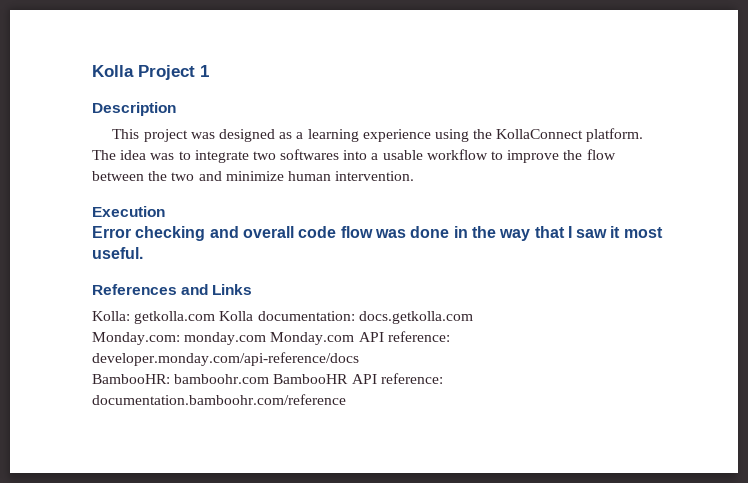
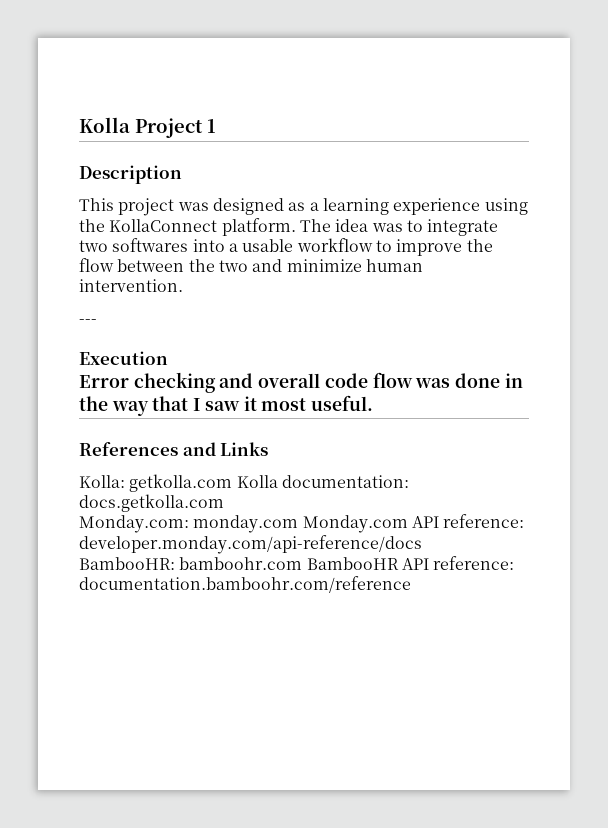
(415, 176) none -> [79,319,97,324] // ---

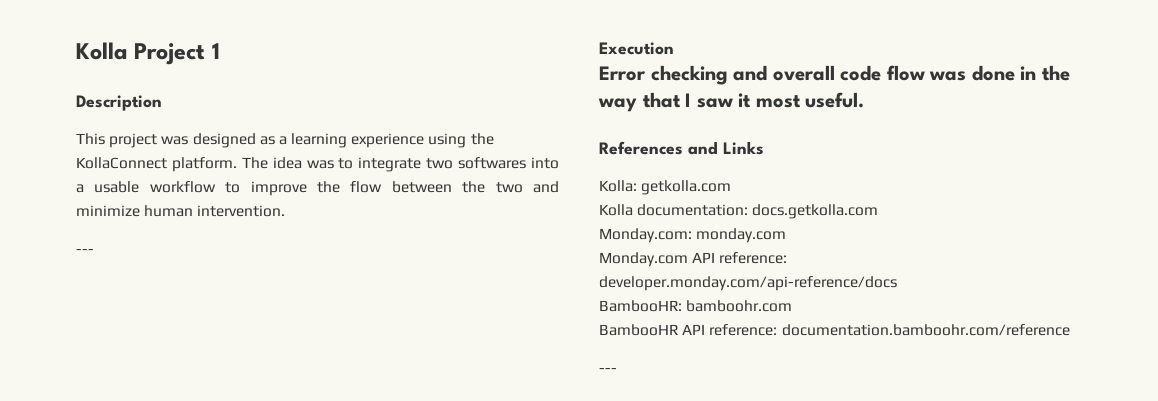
(233, 483) none -> (732, 187) //
(299, 524) none -> (787, 235) //
(303, 563) none -> (793, 306) //
(411, 584) none -> [599,368,617,373] // ---

